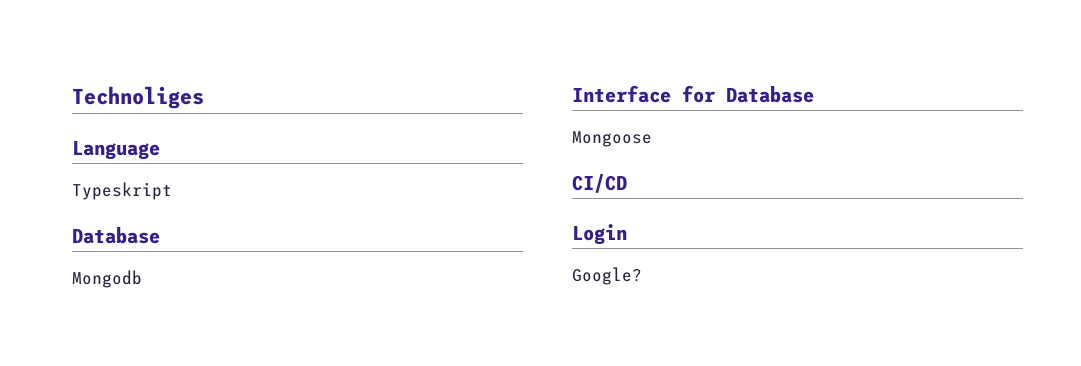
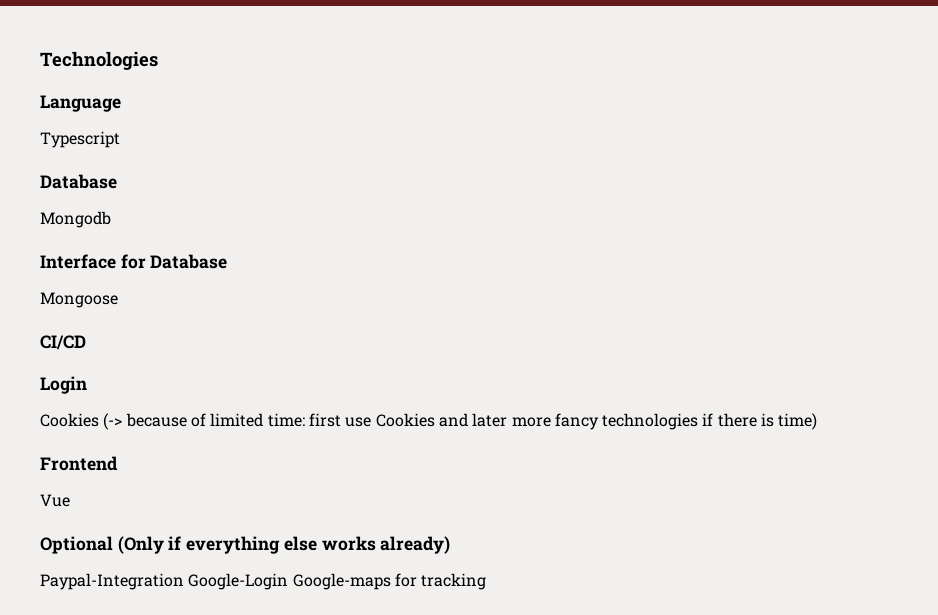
[72,86,204,109] Technoliges -> [40,51,158,70] Technologies
[72,182,172,200] Typeskript -> [40,131,120,148] Typescript
[572,267,642,285] Google? -> [40,413,818,430] [40,456,118,471] [40,494,70,507] [40,536,451,554] [40,573,487,590] Cookies (-> because of limited time: first use Cookies and later more fancy technologies if there is time) // Frontend // Vue // Optional (Only if everything else works already) // Paypal-Integration Google-Login Google-maps for tracking

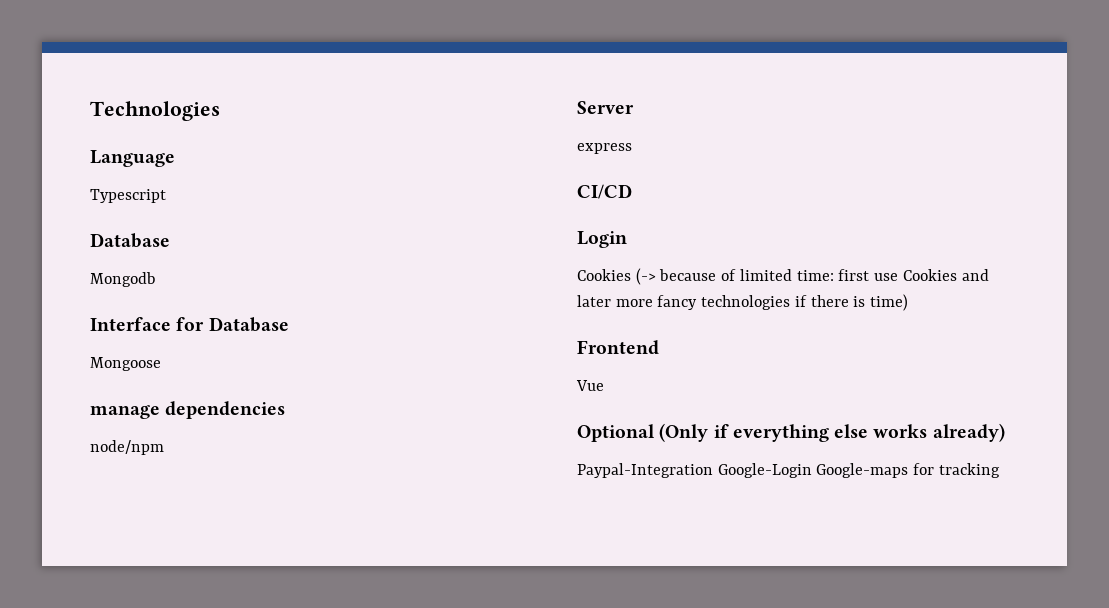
(118, 300) none -> [90,401,286,419] [90,440,164,455] [577,101,634,114] [577,143,632,154] // manage dependencies // node/npm // Server // express

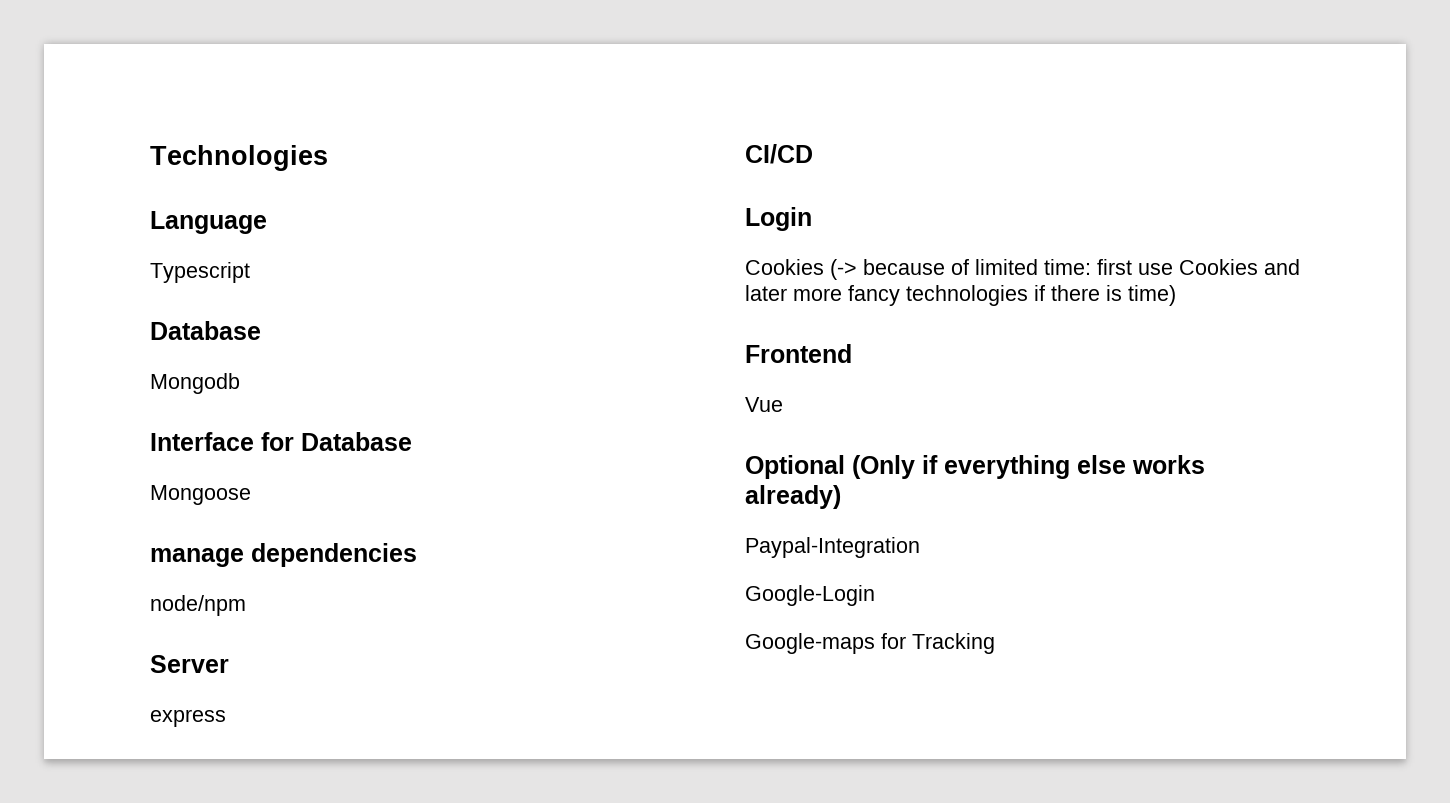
(713, 470) none -> (920, 547) //
(812, 470) none -> (875, 595) //
[938,463,1000,478] tracking -> [912,633,995,654] Tracking

